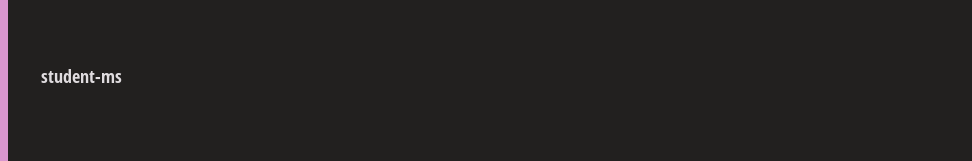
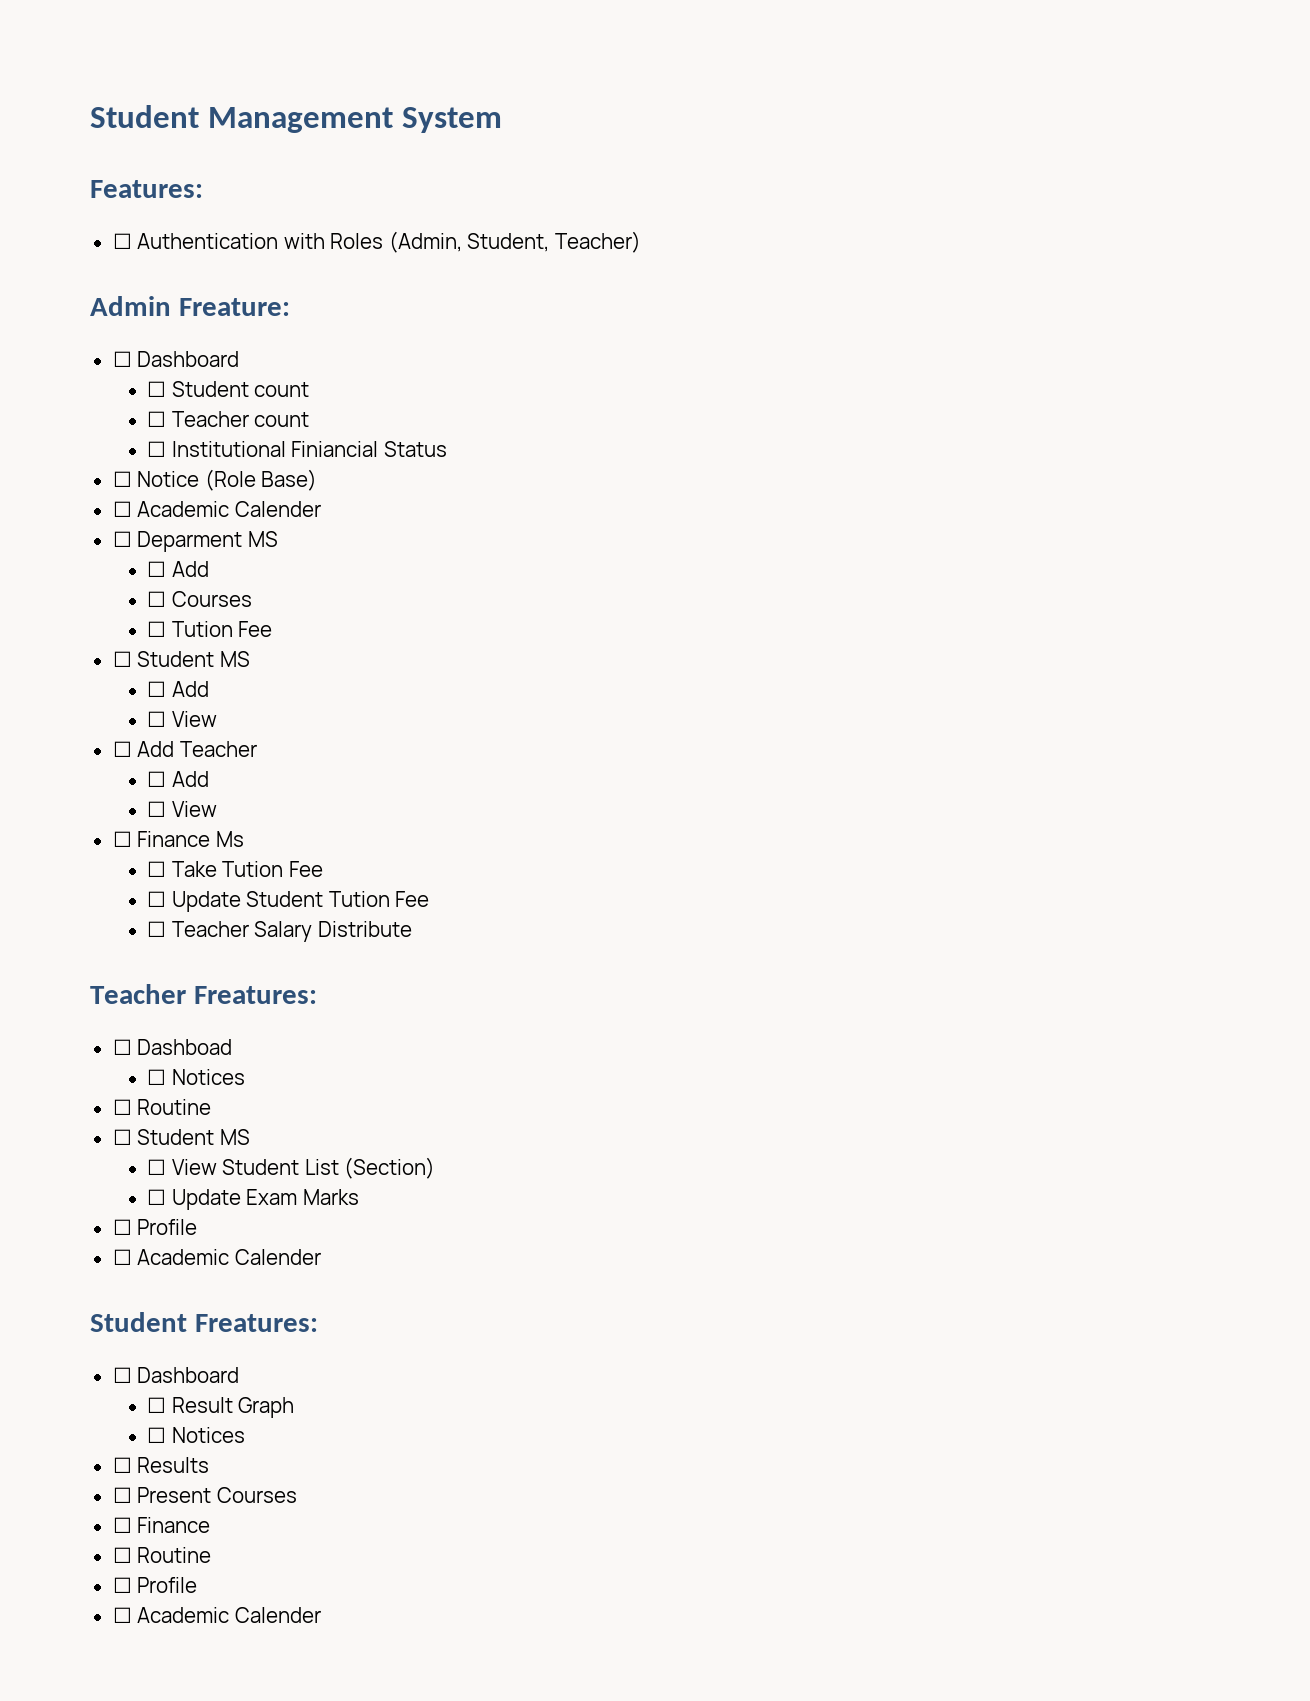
[41,69,122,83] student-ms -> [90,105,502,133] [90,180,203,198] [112,231,641,253] [90,296,290,316] [112,351,240,367] [147,381,310,397] [147,411,310,427] [147,441,447,457] [112,469,318,491] [112,501,321,517] [112,531,278,552] [147,561,209,577] [147,591,252,607] [147,621,273,637] [112,651,250,667] [147,681,209,697] [147,711,217,727] [112,741,257,757] [147,771,209,787] [147,801,217,817] [112,831,244,847] [147,861,323,877] [147,891,430,912] [147,921,412,942] [90,984,317,1004] [112,1039,233,1055] [147,1069,245,1085] [112,1099,212,1115] [112,1129,250,1145] [147,1157,436,1179] [147,1189,359,1210] [112,1219,198,1235] [112,1249,321,1265] [90,1312,318,1332] [112,1367,240,1383] [147,1397,295,1418] [147,1427,245,1443] [112,1457,210,1473] [112,1487,297,1503] [112,1517,211,1533] [112,1547,212,1563] [112,1577,198,1593] [112,1607,321,1623] Student Management System // Features: // ☐ Authentication with Roles (Admin, Student, Teacher) // Admin Freature: // ☐ Dashboard // ☐ Student count // ☐ Teacher count // ☐ Institutional Finiancial Status // ☐ Notice (Role Base) // ☐ Academic Calender // ☐ Deparment MS // ☐ Add // ☐ Courses // ☐ Tution Fee // ☐ Student MS // ☐ Add // ☐ View // ☐ Add Teacher // ☐ Add // ☐ View // ☐ Finance Ms // ☐ Take Tution Fee // ☐ Update Student Tution Fee // ☐ Teacher Salary Distribute // Teacher Freatures: // ☐ Dashboad // ☐ Notices // ☐ Routine // ☐ Student MS // ☐ View Student List (Section) // ☐ Update Exam Marks // ☐ Profile // ☐ Academic Calender // Student Freatures: // ☐ Dashboard // ☐ Result Graph // ☐ Notices // ☐ Results // ☐ Present Courses // ☐ Finance // ☐ Routine // ☐ Profile // ☐ Academic Calender

